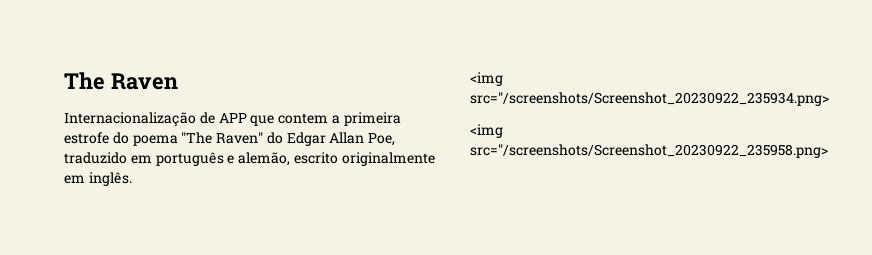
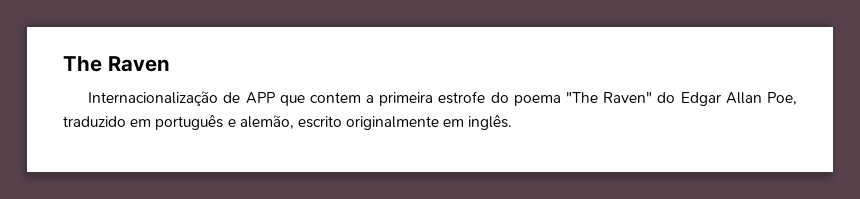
[470,72,503,86] [470,92,829,106] [470,124,503,138] [470,144,828,158] // <img src="/screenshots/Screenshot_20230922_235934.png> // <img src="/screenshots/Screenshot_20230922_235958.png> -> (513, 122) none

